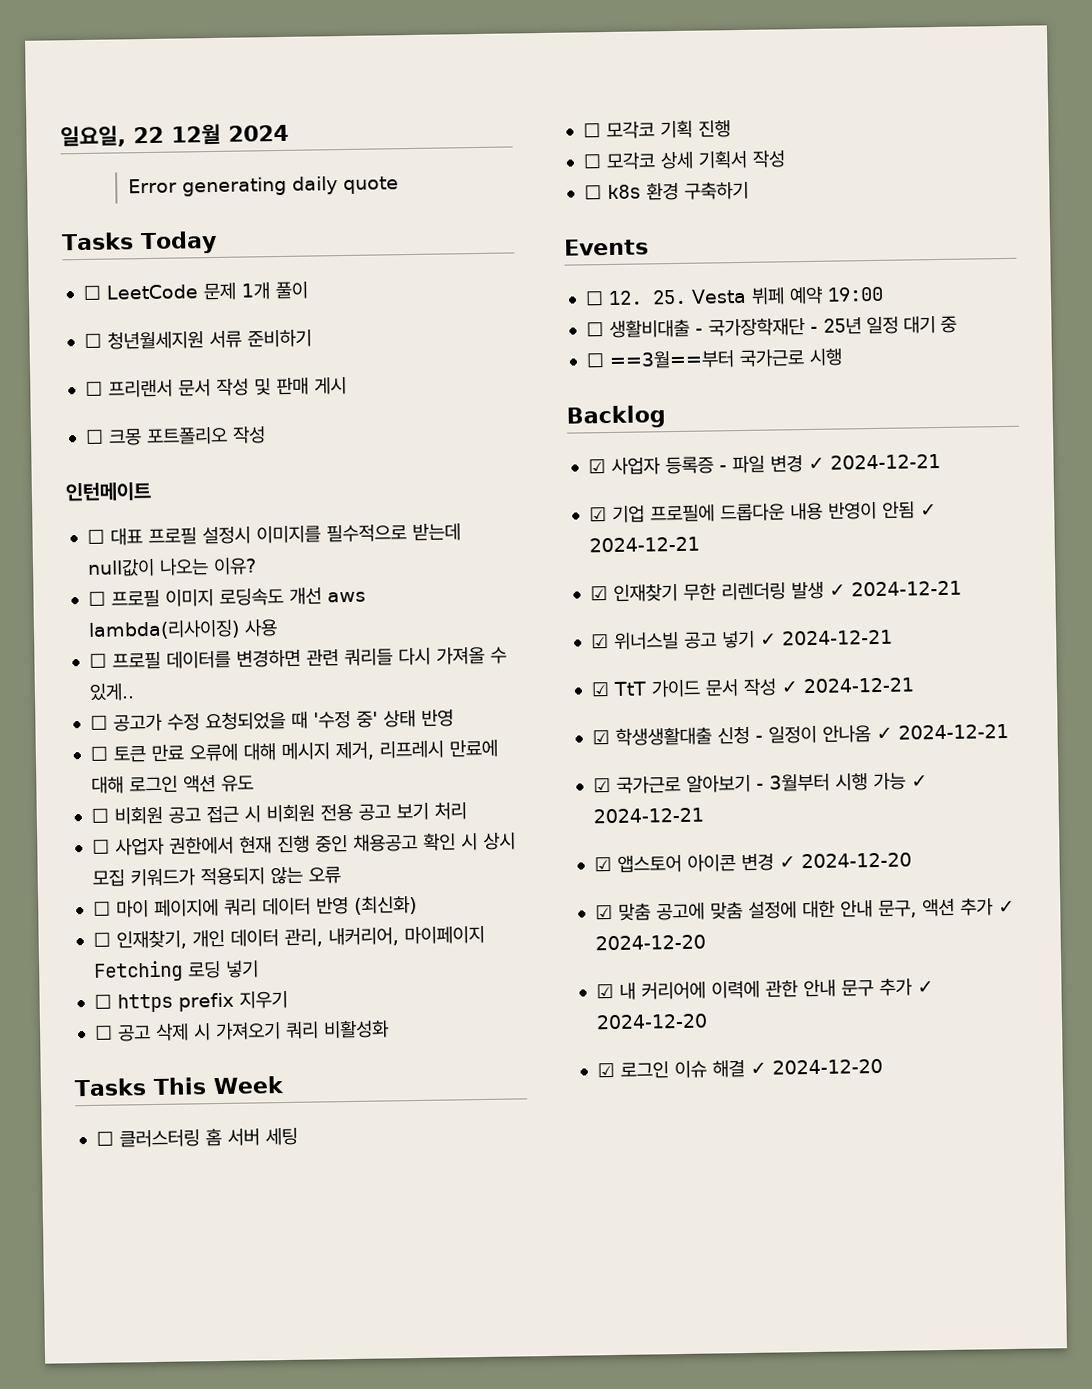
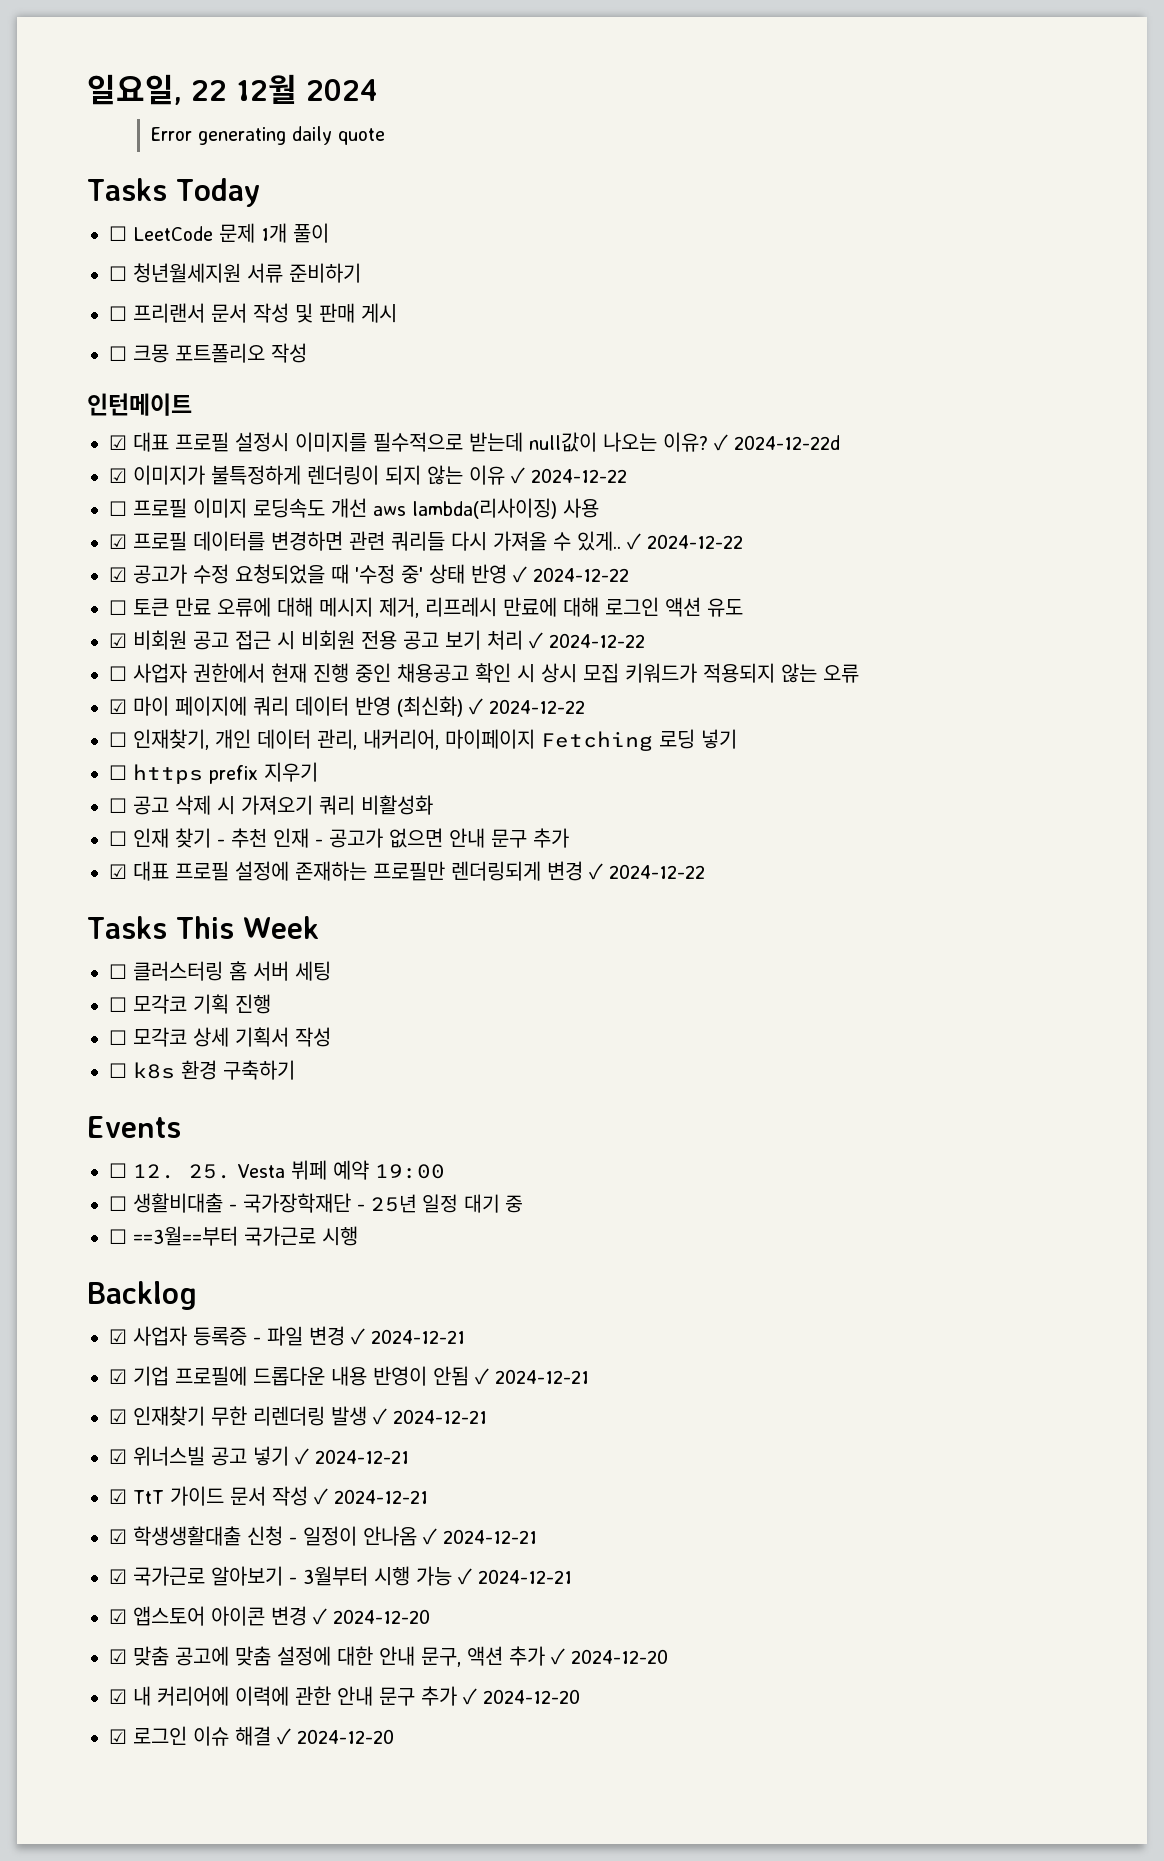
[86,529,105,544] ☐ -> [109,435,127,450] ☑
(257, 566) none -> [714,434,840,451] [109,465,627,485] ✓ 2024-12-22d // ☑ 이미지가 불특정하게 렌더링이 되지 않는 이유 ✓ 2024-12-22
[88,653,107,668] ☐ -> [109,534,127,549] ☑
[89,715,108,730] // ☐ -> [627,533,743,550] [109,567,127,582] ✓ 2024-12-22 // ☑
(454, 718) none -> [513,566,629,583] ✓ 2024-12-22
[90,808,109,823] ☐ -> [109,633,127,648] ☑
(467, 811) none -> [529,632,645,649] ✓ 2024-12-22
[92,901,111,916] ☐ -> [109,699,127,714] ☑
(417, 905) none -> [469,698,585,715] ✓ 2024-12-22
(390, 1029) none -> [109,828,569,848] [109,861,705,881] // ☐ 인재 찾기 - 추천 인재 - 공고가 없으면 안내 문구 추가 // ☑ 대표 프로필 설정에 존재하는 프로필만 렌더링되게 변경 ✓ 2024-12-22

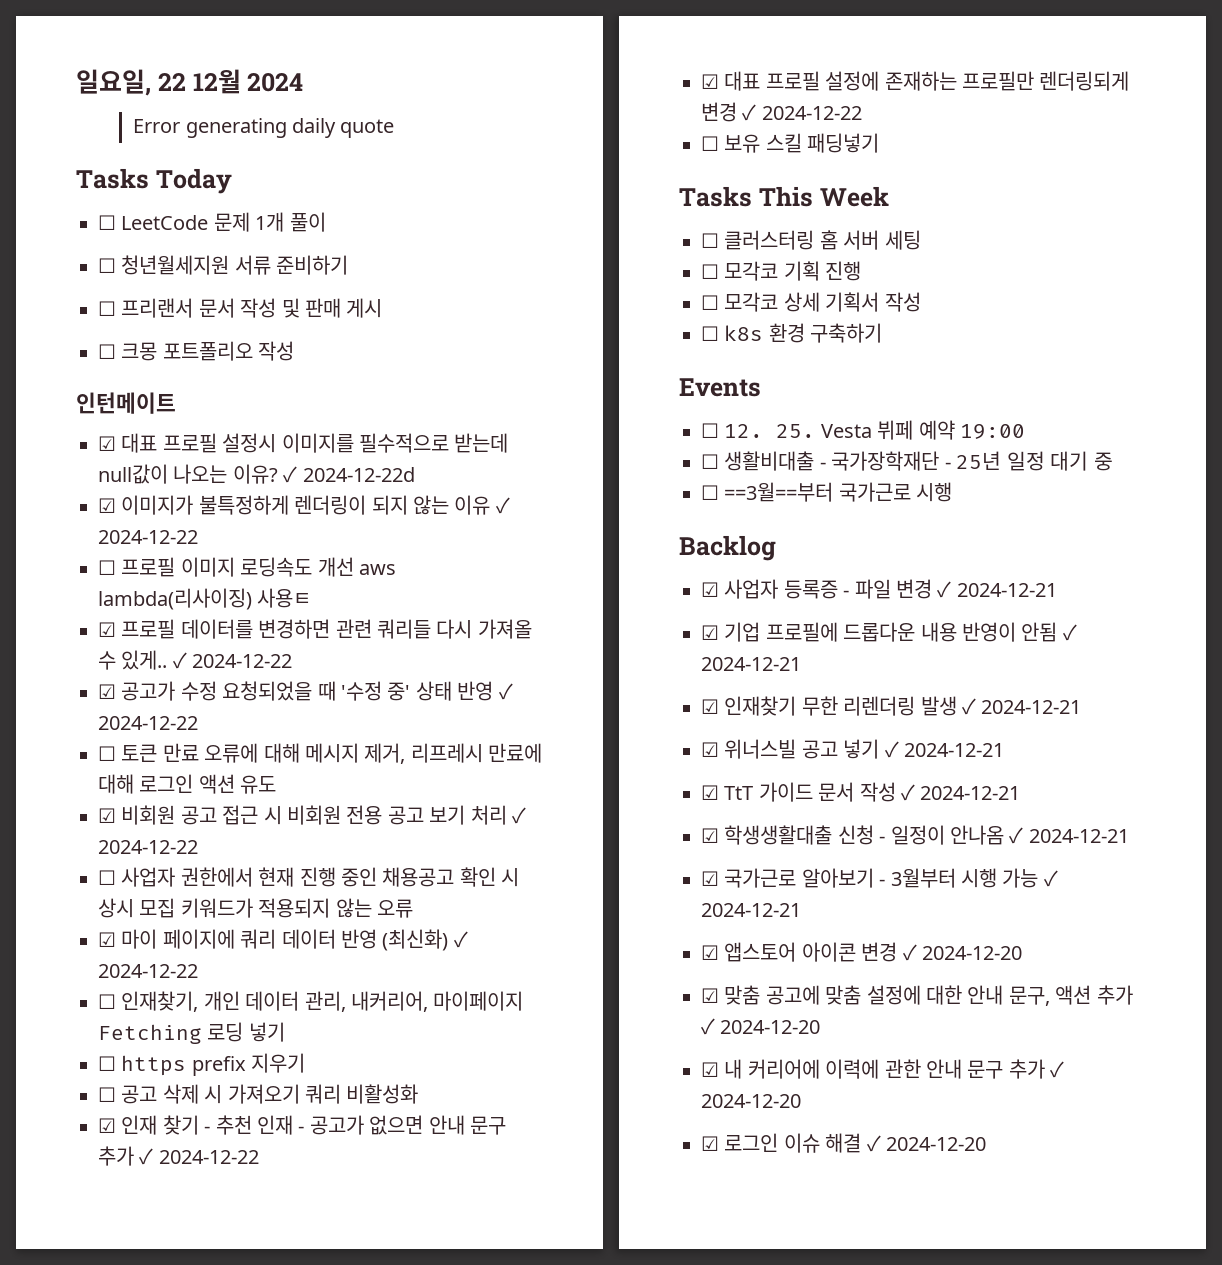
[563,498,599,518] 사용 -> [257,588,312,608] 사용ㅌ
[109,831,127,846] ☐ -> [98,1118,116,1133] ☑
(569, 838) none -> [139,1148,259,1165] ✓ 2024-12-22
(705, 871) none -> [701,133,880,153] // ☐ 보유 스킬 패딩넣기

